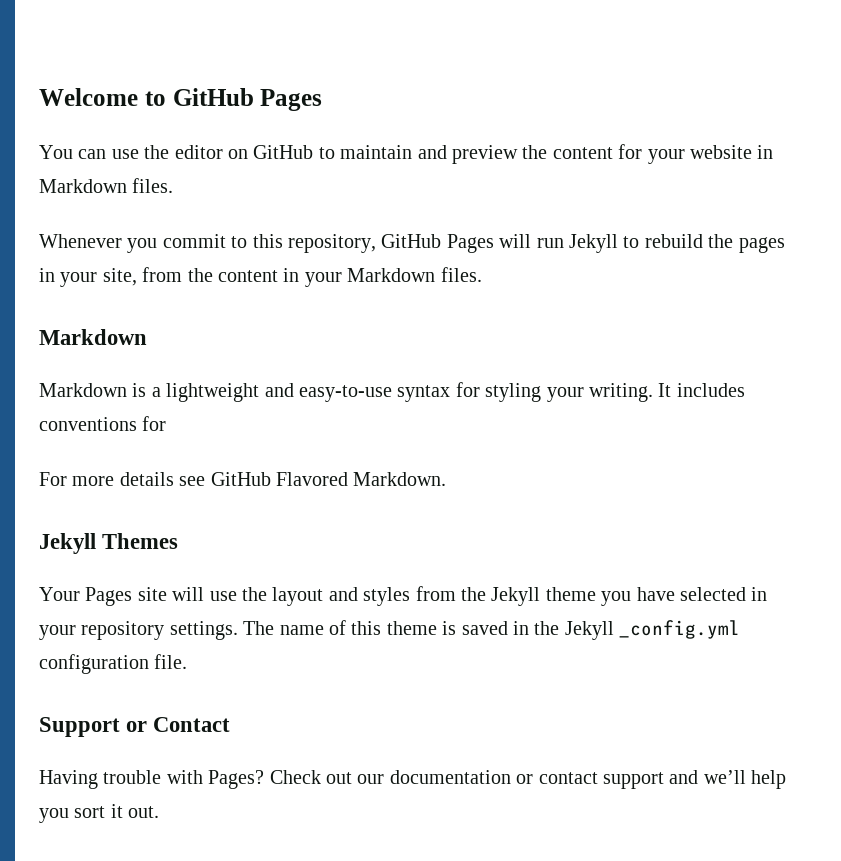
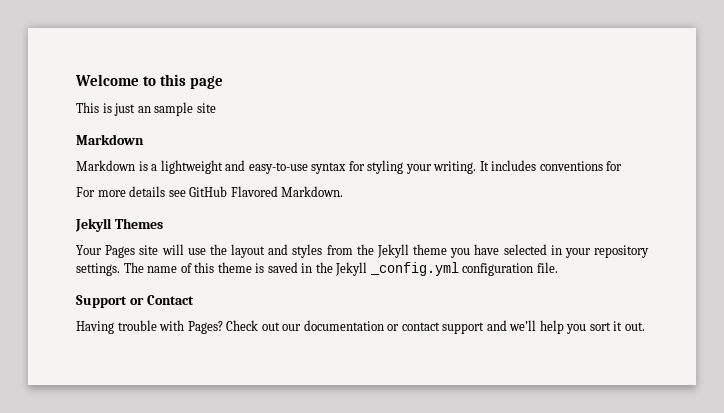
[172,88,323,111] [39,144,774,164] [39,178,174,193] [39,234,785,253] [39,267,482,287] GitHub Pages // You can use the editor on GitHub to maintain and preview the content for your website in Markdown files. // Whenever you commit to this repository, GitHub Pages will run Jekyll to rebuild the pages in your site, from the content in your Markdown files. -> [160,74,224,89] [76,102,216,116] this page // This is just an sample site

